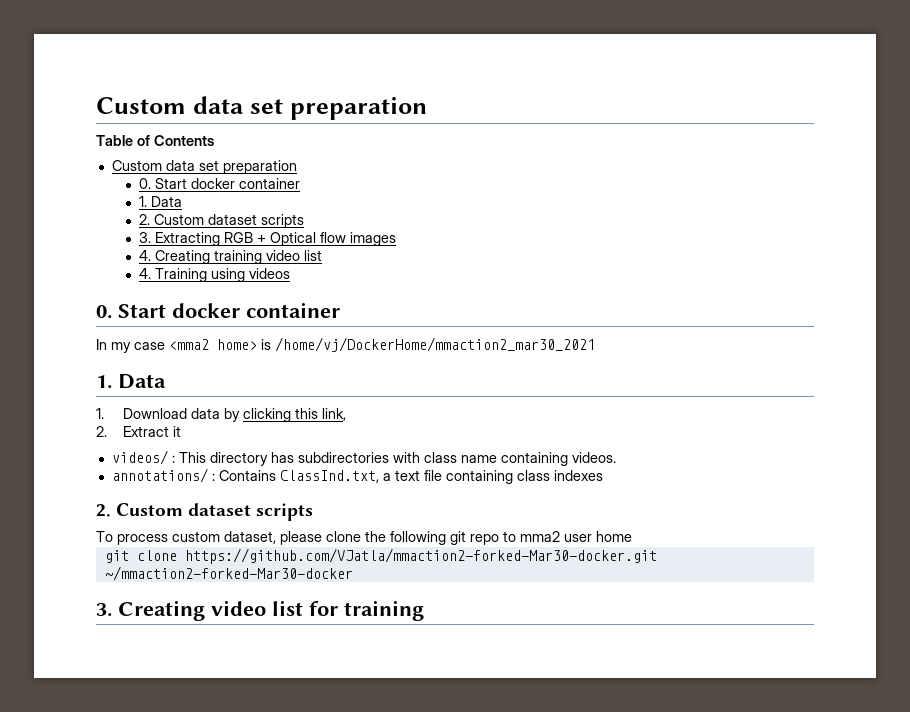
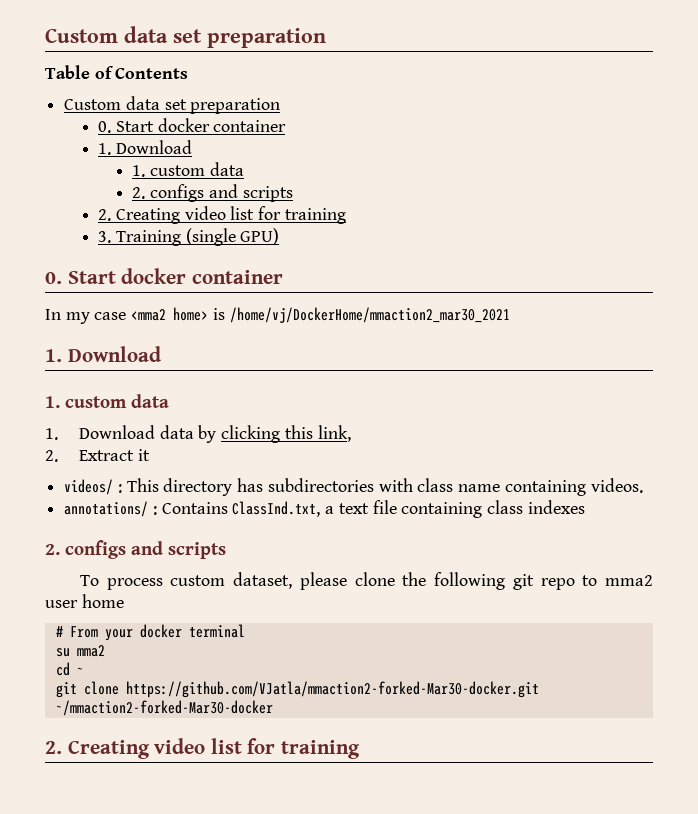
[151,196,183,207] [139,214,305,228] [139,232,397,246] [139,250,323,264] [139,268,291,282] Data // 2. Custom dataset scripts // 3. Extracting RGB + Optical flow images // 4. Creating training video list // 4. Training using videos -> [116,140,193,154] [132,162,244,177] [132,184,293,202] [98,206,346,224] [98,228,280,246] Download // 1. custom data // 2. configs and scripts // 2. Creating video list for training // 3. Training (single GPU)
[118,374,166,389] Data -> [67,346,161,362] [45,394,170,408] Download // 1. custom data
[116,503,252,516] Custom dataset -> [65,540,164,559] configs and
(632, 536) none -> [55,624,245,641] [55,645,105,657] [55,662,84,676] // # From your docker terminal // su mma2 // cd ~
[96,603,112,617] 3. -> [45,741,62,754] 2.

